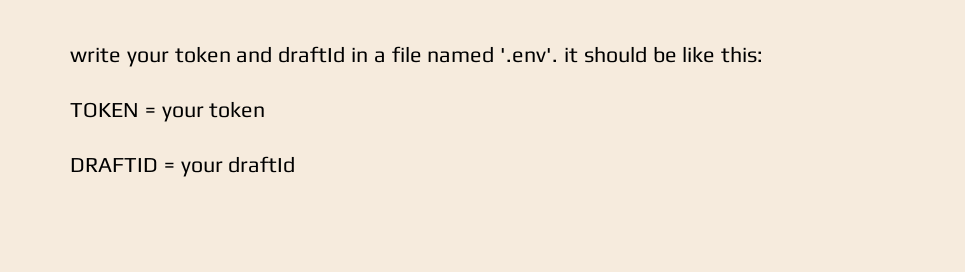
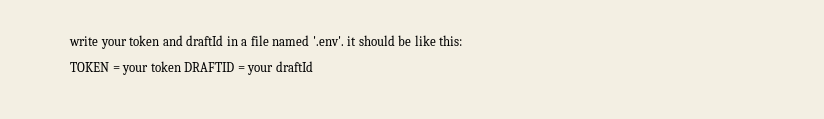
(266, 109) // -> (181, 66) none

